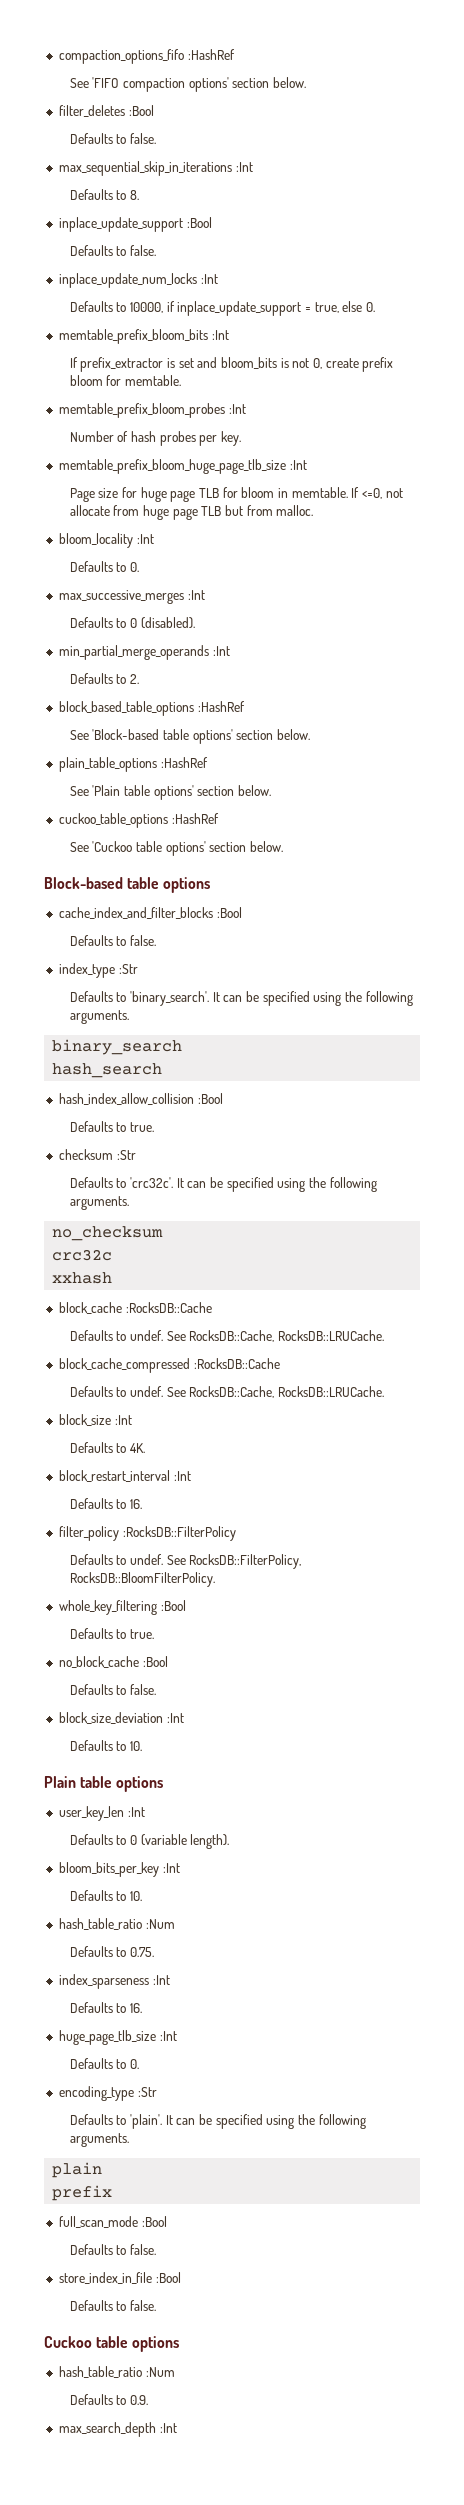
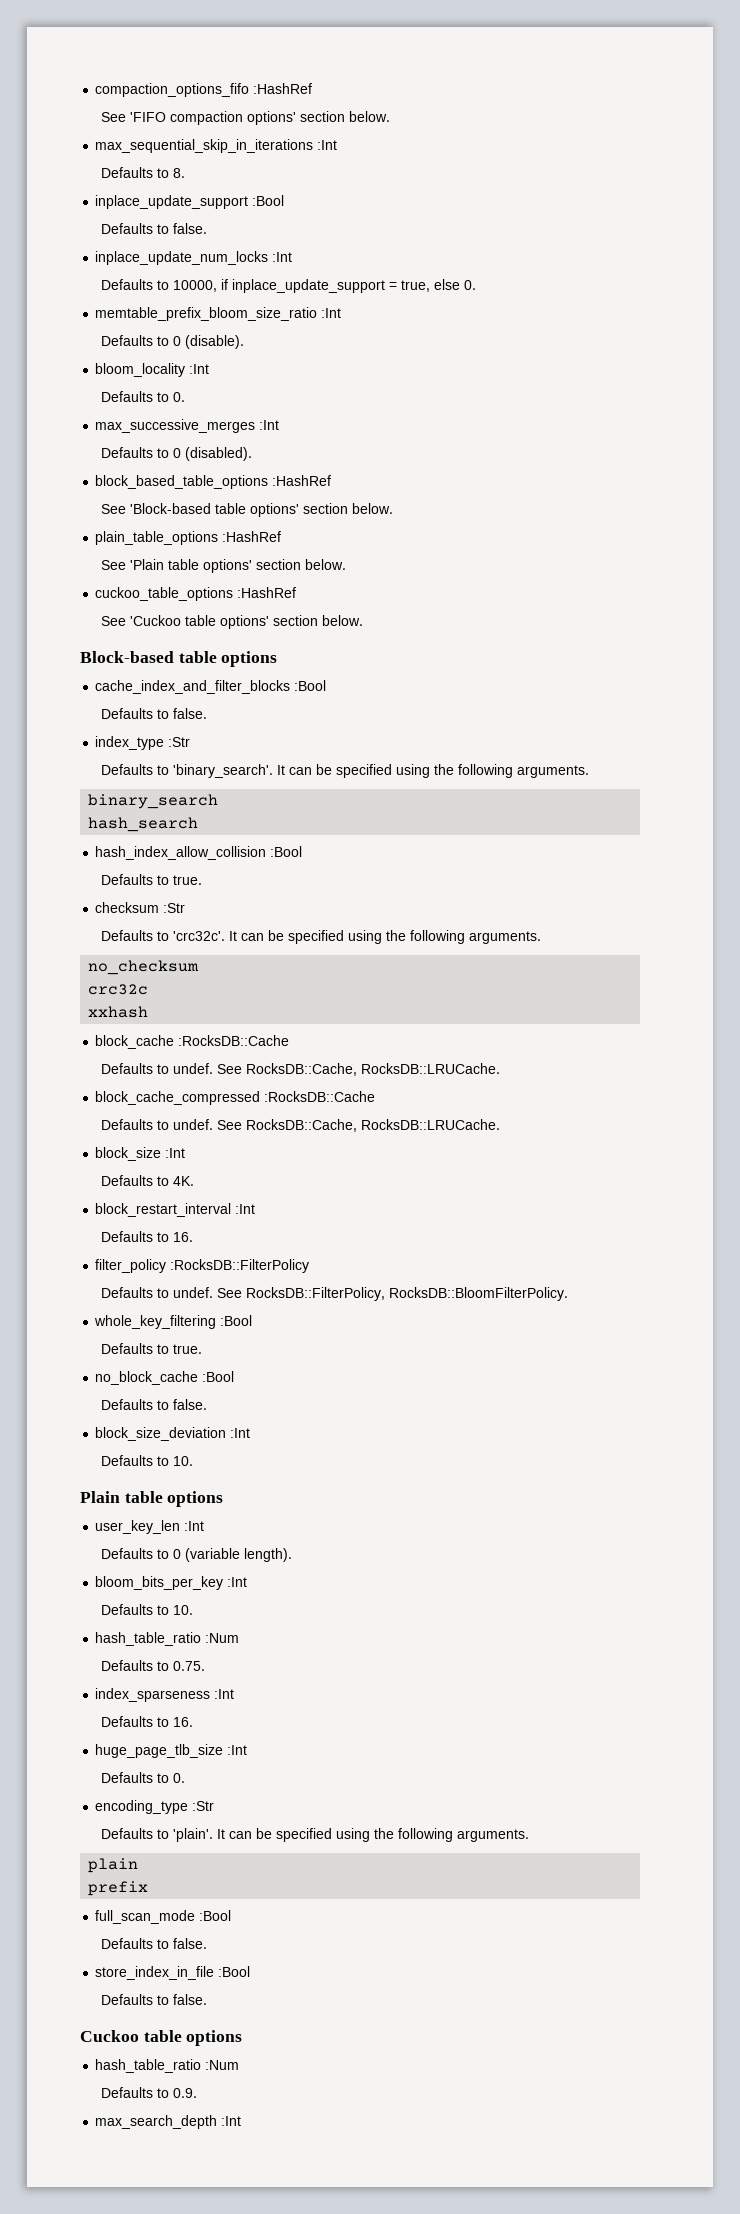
[58,105,154,117] [69,133,157,144] // filter_deletes :Bool // Defaults to false. -> (391, 116) none
[58,329,229,344] [69,357,394,372] [69,375,182,386] [58,403,246,418] [69,431,242,446] [58,459,307,474] [69,487,403,502] [69,505,314,520] memtable_prefix_bloom_bits :Int // If prefix_extractor is set and bloom_bits is not 0, create prefix bloom for memtable. // memtable_prefix_bloom_probes :Int // Number of hash probes per key. // memtable_prefix_bloom_huge_page_tlb_size :Int // Page size for huge page TLB for bloom in memtable. If <=0, not allocate from huge page TLB but from malloc. -> [95,307,342,321] [101,335,245,349] memtable_prefix_bloom_size_ratio :Int // Defaults to 0 (disable).
[58,645,230,660] [69,673,140,684] // min_partial_merge_operands :Int // Defaults to 2. -> (253, 454) none

